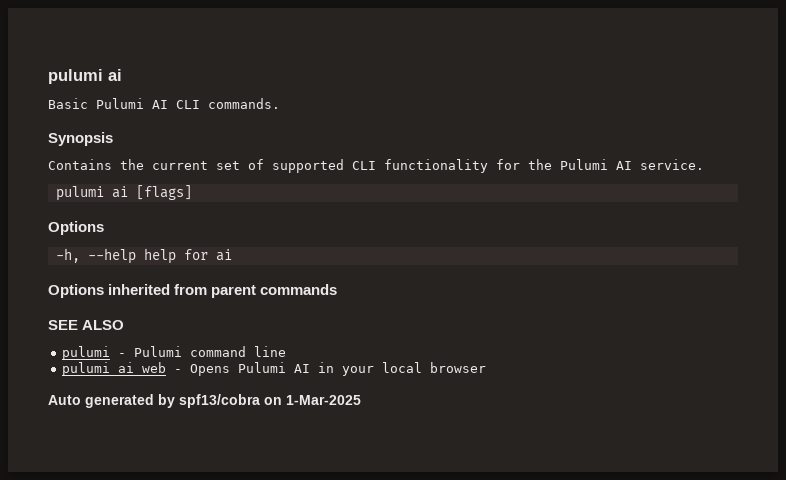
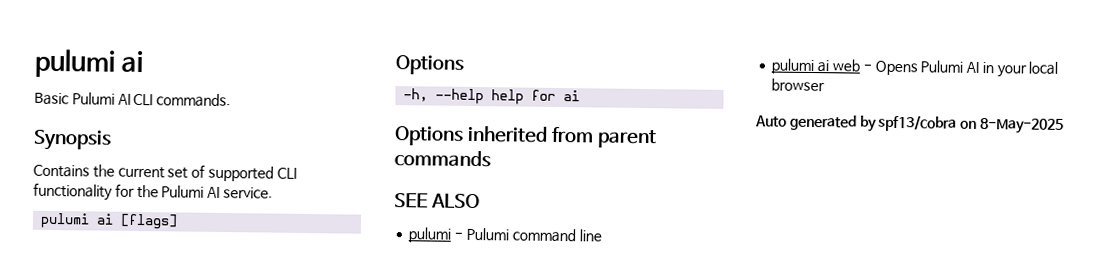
[286,395,361,405] 1-Mar-2025 -> [979,117,1064,134] 8-May-2025

